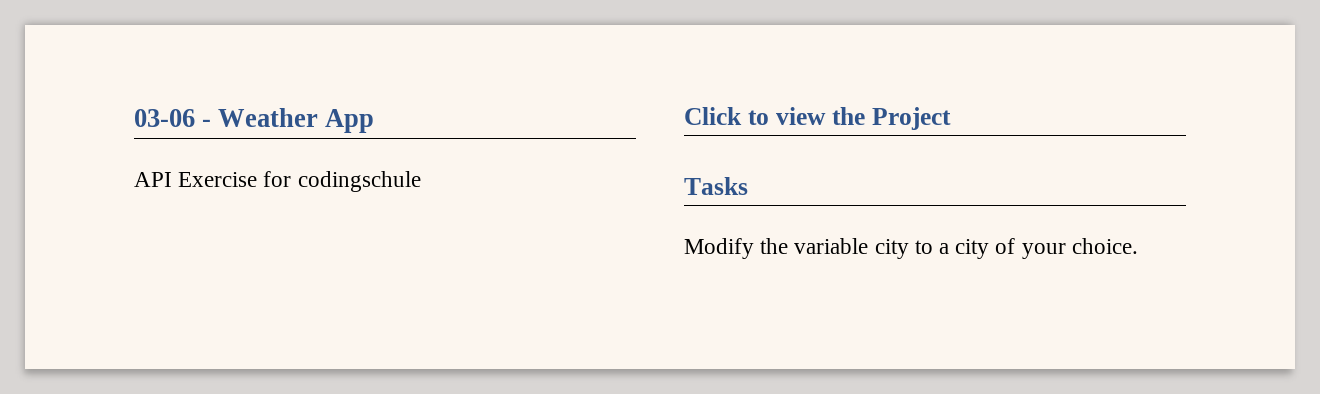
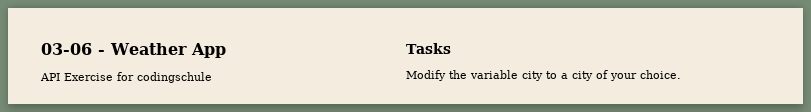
[684,107,951,130] // Click to view the Project -> (212, 77) none

